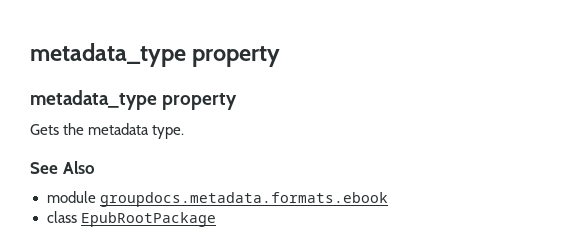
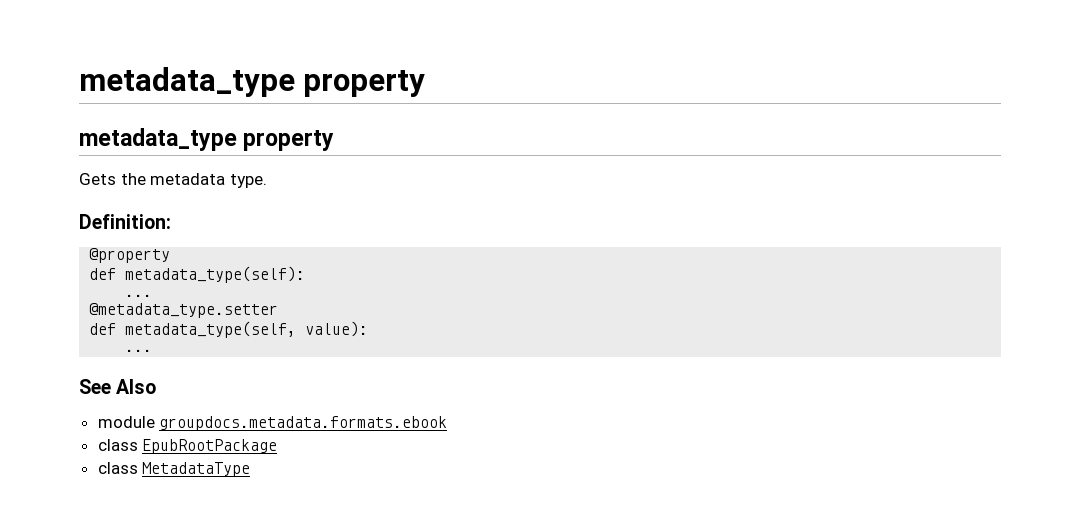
(185, 132) none -> [79,214,171,229] [89,248,171,263] [89,266,306,283] [125,294,153,297] [89,303,279,318] [89,321,369,338] [125,349,153,352] // Definition: // @property // def metadata_type(self): // ... // @metadata_type.setter // def metadata_type(self, value): // ...
(216, 219) none -> [97,462,251,477] // class MetadataType

